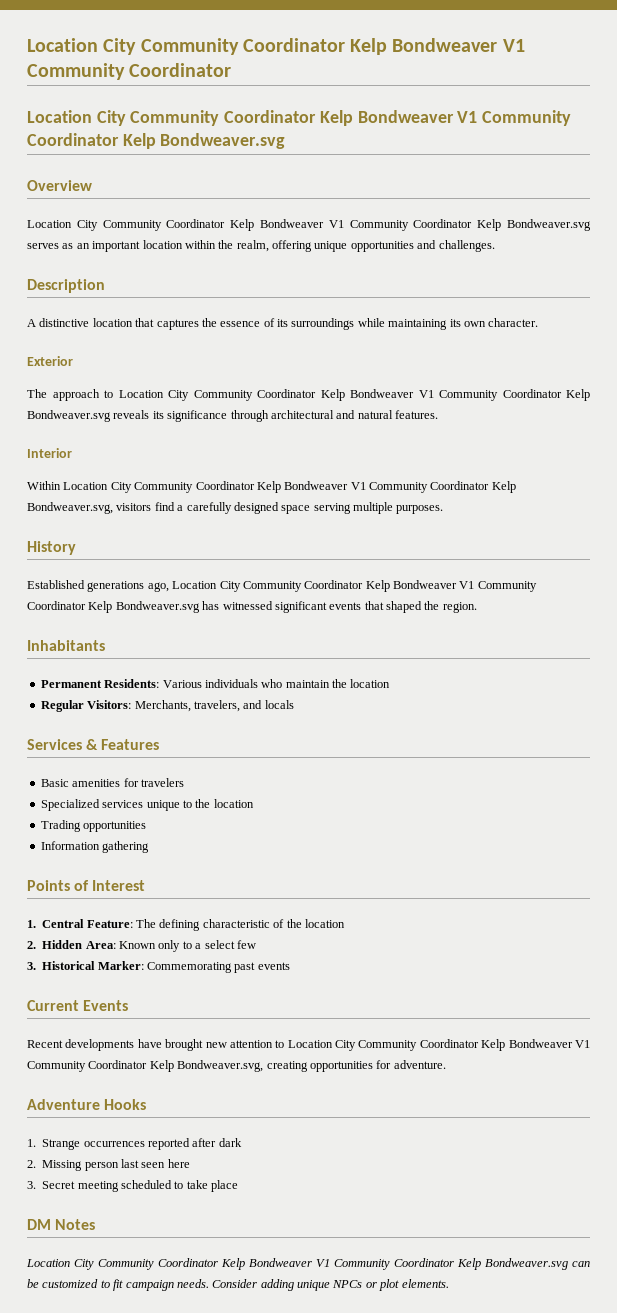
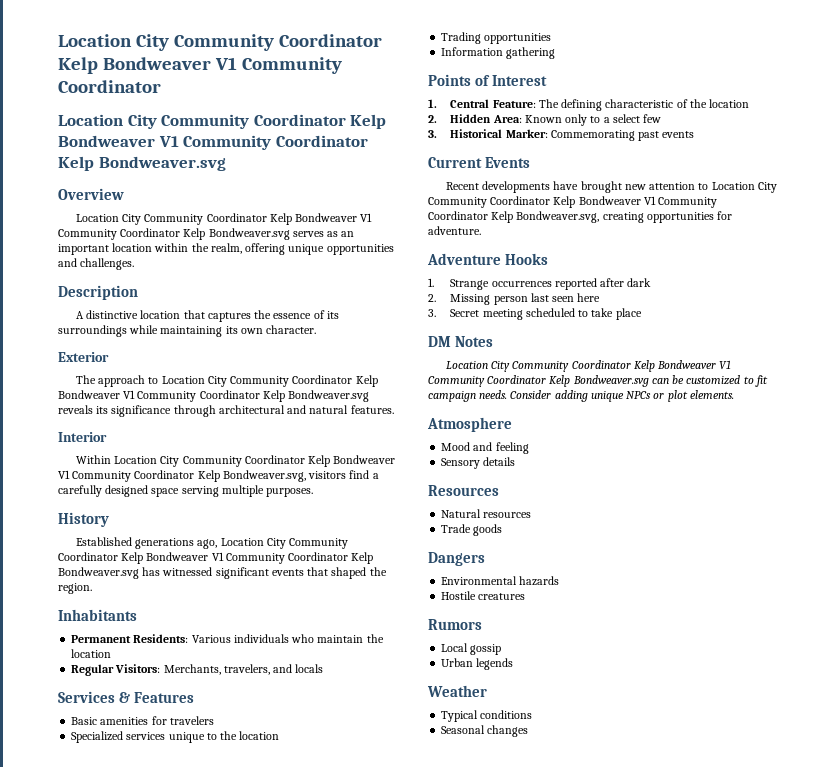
(449, 1283) none -> [427,417,512,432] [441,442,529,454] [441,457,516,469] [428,485,499,496] [441,509,532,518] [441,524,503,536] [428,552,485,566] [441,576,560,586] [441,591,526,600] [428,619,482,630] [441,643,502,655] [441,658,514,670] [427,685,487,697] [441,710,533,722] [441,725,529,737] // Atmosphere // Mood and feeling // Sensory details // Resources // Natural resources // Trade goods // Dangers // Environmental hazards // Hostile creatures // Rumors // Local gossip // Urban legends // Weather // Typical conditions // Seasonal changes

